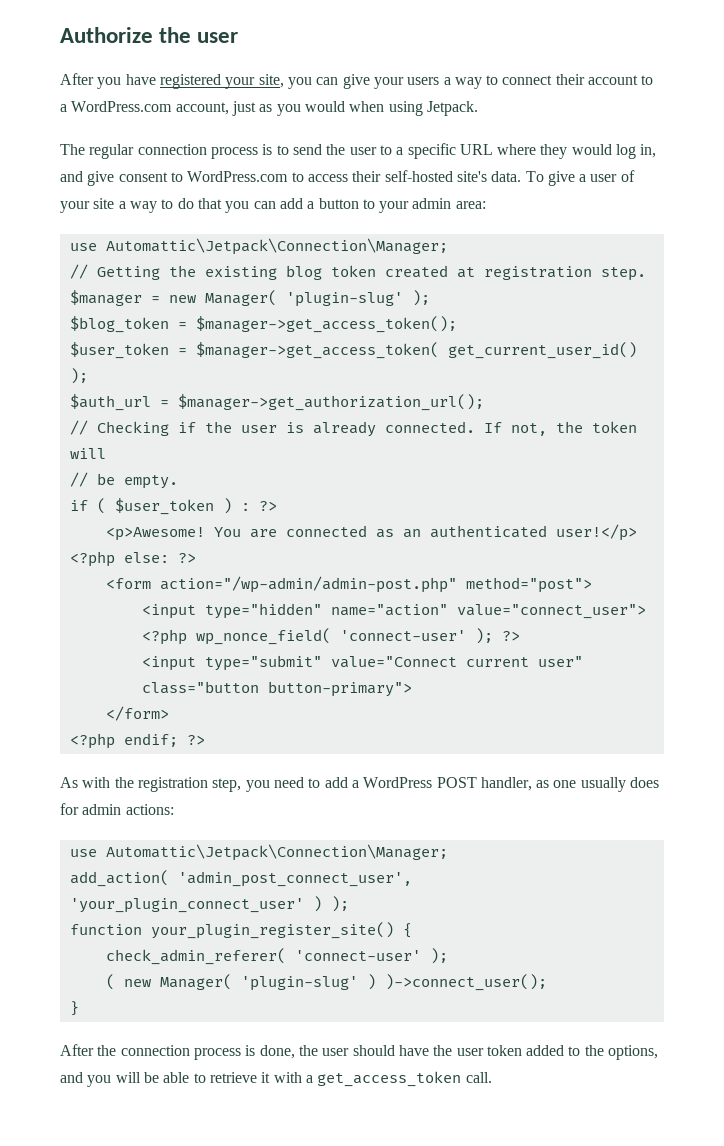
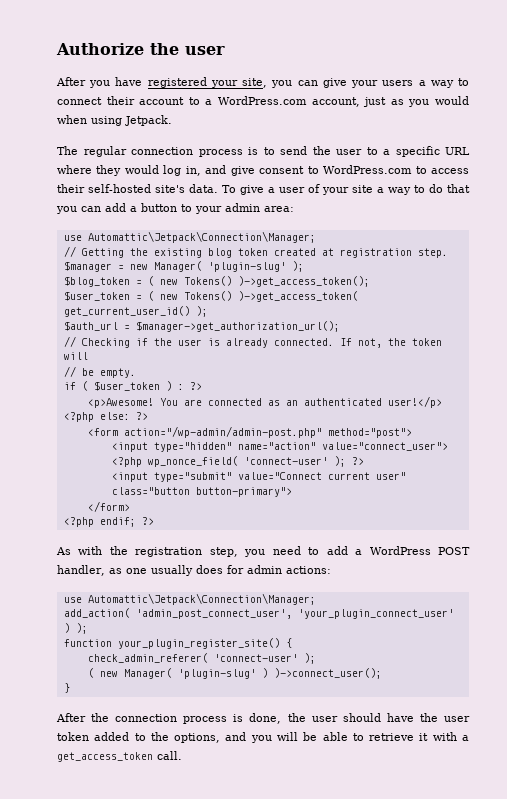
[195,316,457,333] [69,342,439,359] $manager->get_access_token(); // $user_token = $manager->get_access_token( -> [147,276,370,287] [63,291,358,302] ( new Tokens() )->get_access_token(); // $user_token = ( new Tokens() )->get_access_token(

